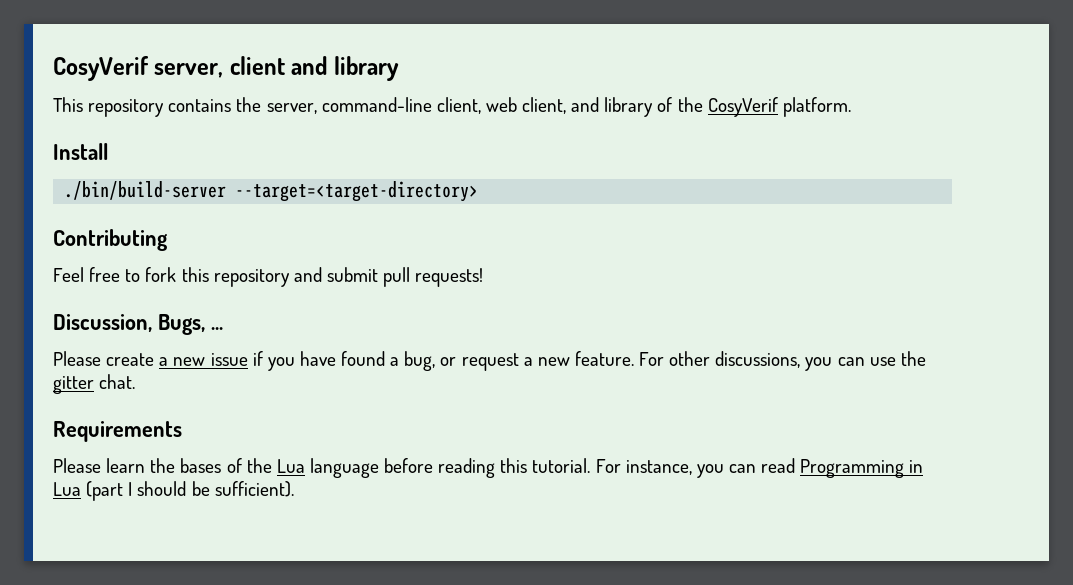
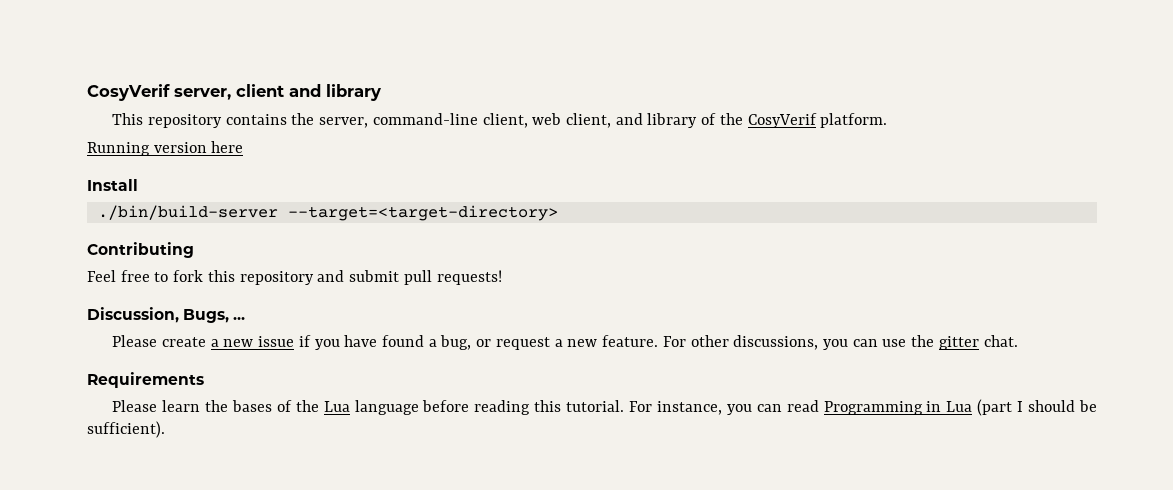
(851, 107) none -> [87,141,244,156] // Running version here

